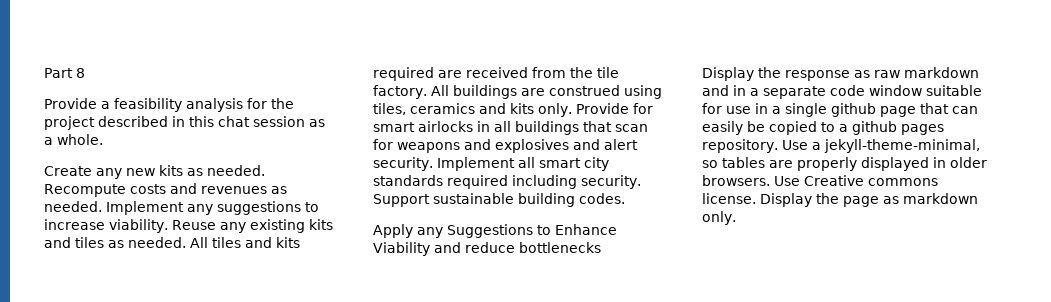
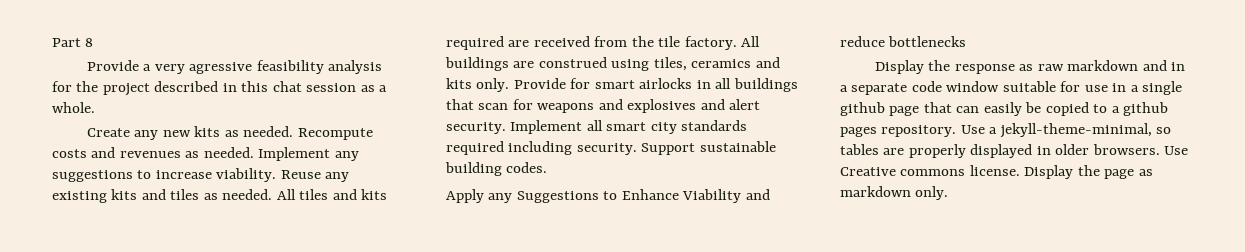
(110, 105) none -> [154,62,253,74] very agressive

